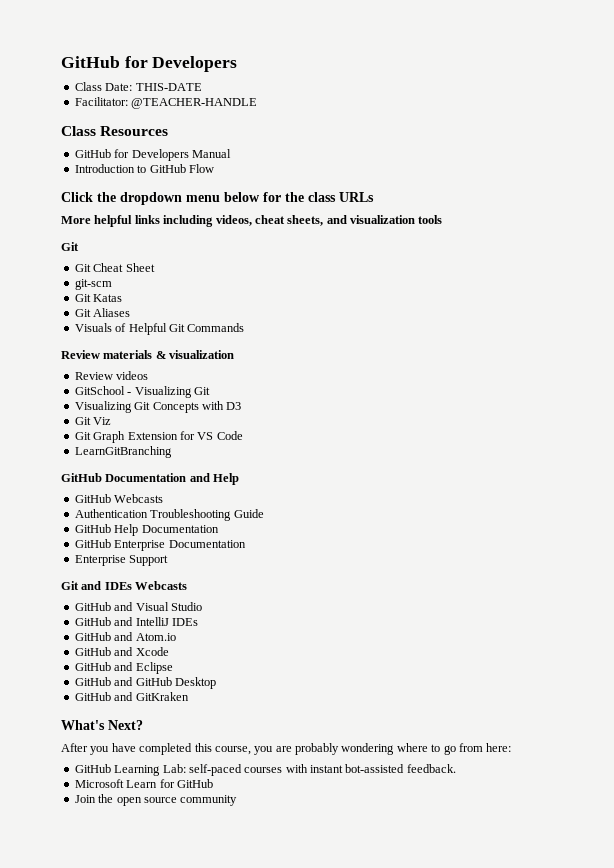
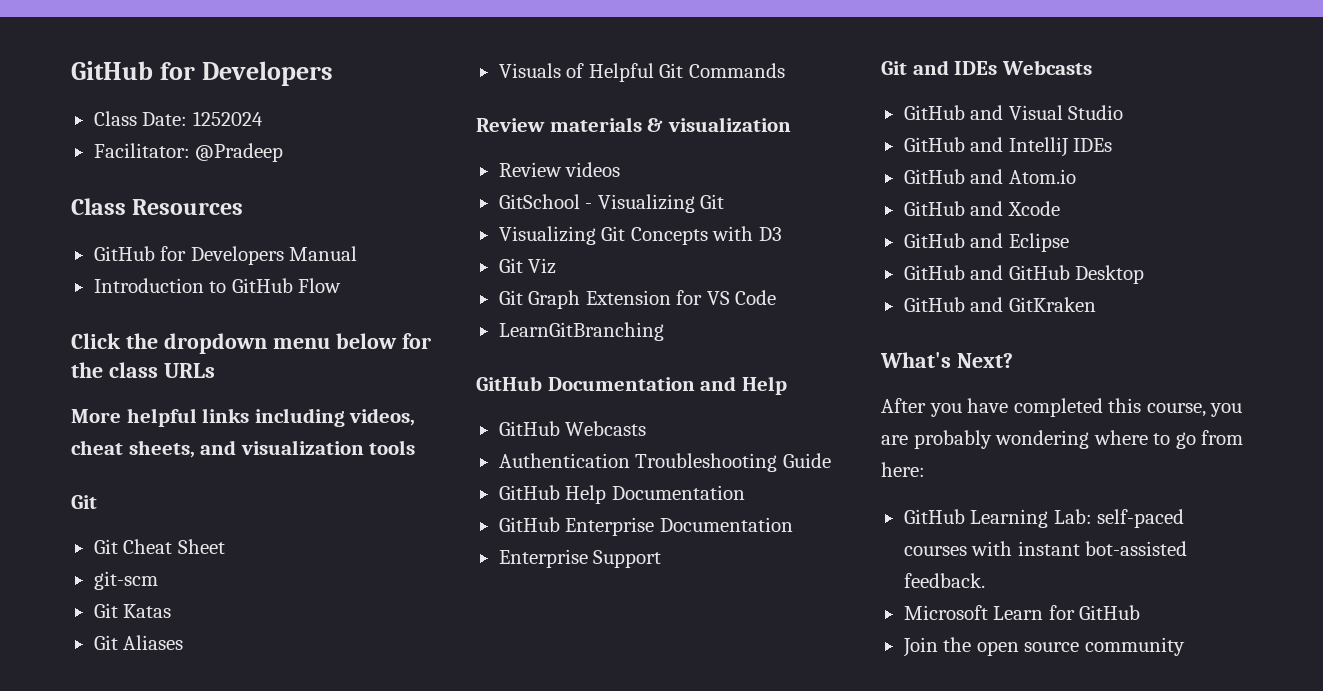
[135,83,202,91] THIS-DATE -> [192,111,263,126] 1252024
[131,98,258,109] @TEACHER-HANDLE -> [195,143,284,162] @Pradeep

